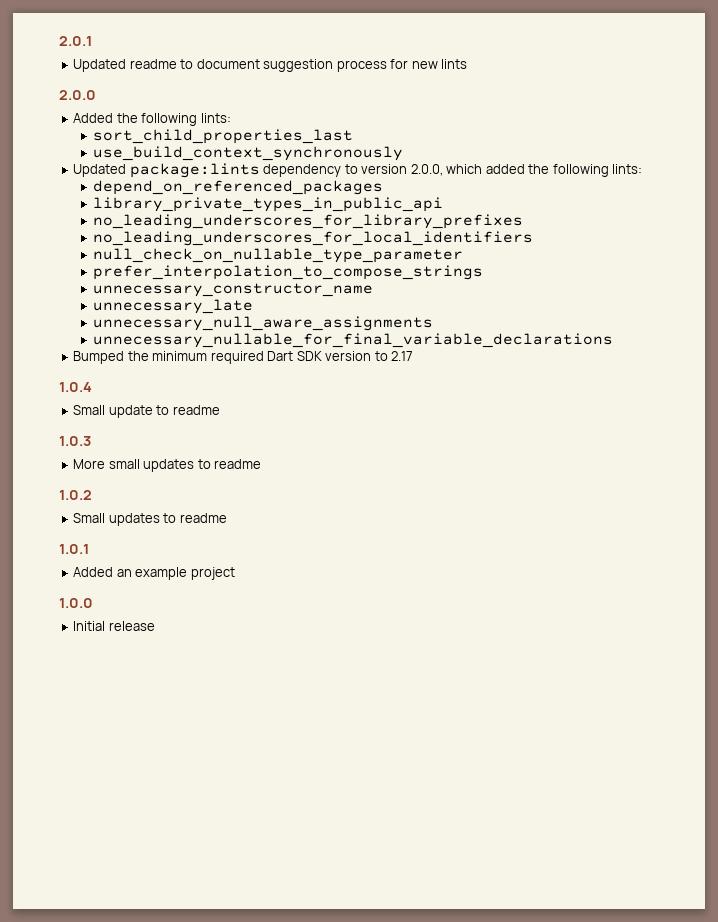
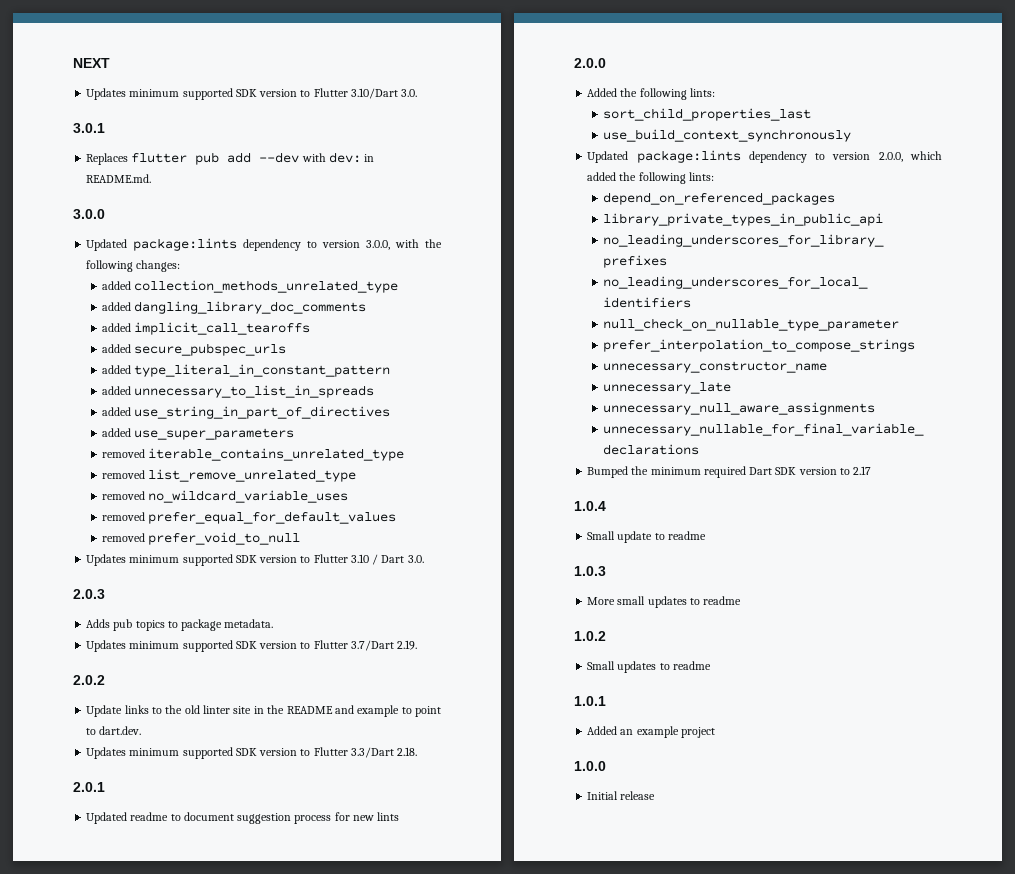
(59, 41) none -> [73,58,110,68] [86,88,418,100] [73,123,105,133] [86,152,375,165] [86,174,152,183] [73,209,105,219] [86,238,443,251] [86,260,181,272] [101,280,399,293] [101,301,367,314] [101,322,311,335] [101,343,287,356] [101,364,391,377] [101,385,375,398] [101,406,391,419] [101,428,295,440] [101,448,405,461] [101,469,357,482] [101,490,349,503] [101,511,397,524] [101,532,301,545] [86,554,424,566] [73,589,105,599] [86,619,274,631] [86,640,418,652] [73,675,105,685] [86,705,442,717] [86,726,142,735] [86,747,418,759] NEXT // Updates minimum supported SDK version to Flutter 3.10/Dart 3.0. // 3.0.1 // Replaces flutter pub add --dev with dev: in README.md. // 3.0.0 // Updated package:lints dependency to version 3.0.0, with the following changes: // added collection_methods_unrelated_type // added dangling_library_doc_comments // added implicit_call_tearoffs // added secure_pubspec_urls // added type_literal_in_constant_pattern // added unnecessary_to_list_in_spreads // added use_string_in_part_of_directives // added use_super_parameters // removed iterable_contains_unrelated_type // removed list_remove_unrelated_type // removed no_wildcard_variable_uses // removed prefer_equal_for_default_values // removed prefer_void_to_null // Updates minimum supported SDK version to Flutter 3.10 / Dart 3.0. // 2.0.3 // Adds pub topics to package metadata. // Updates minimum supported SDK version to Flutter 3.7/Dart 2.19. // 2.0.2 // Update links to the old linter site in the README and example to point to dart.dev. // Updates minimum supported SDK version to Flutter 3.3/Dart 2.18. //

